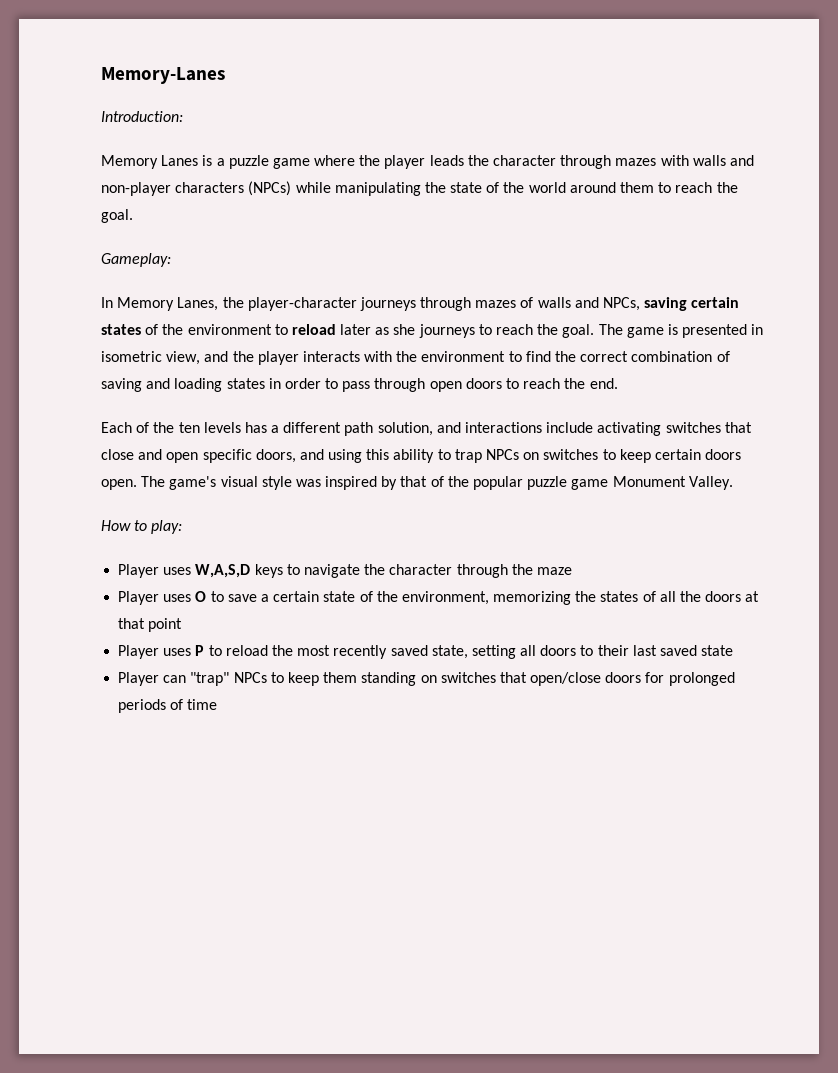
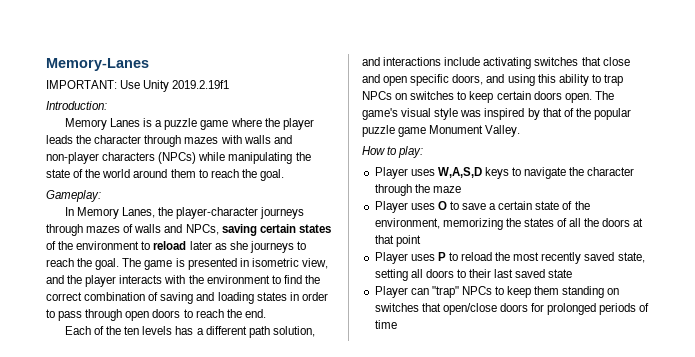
(225, 75) none -> [46,80,230,92] // IMPORTANT: Use Unity 2019.2.19f1

